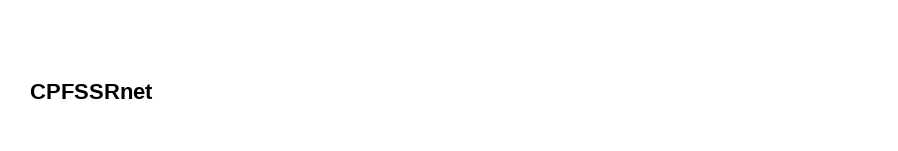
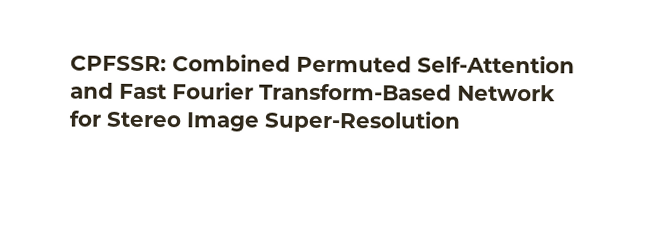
[30,84,153,99] CPFSSRnet -> [70,54,575,74] [70,82,556,102] [69,110,461,133] CPFSSR: Combined Permuted Self-Attention and Fast Fourier Transform-Based Network for Stereo Image Super-Resolution

